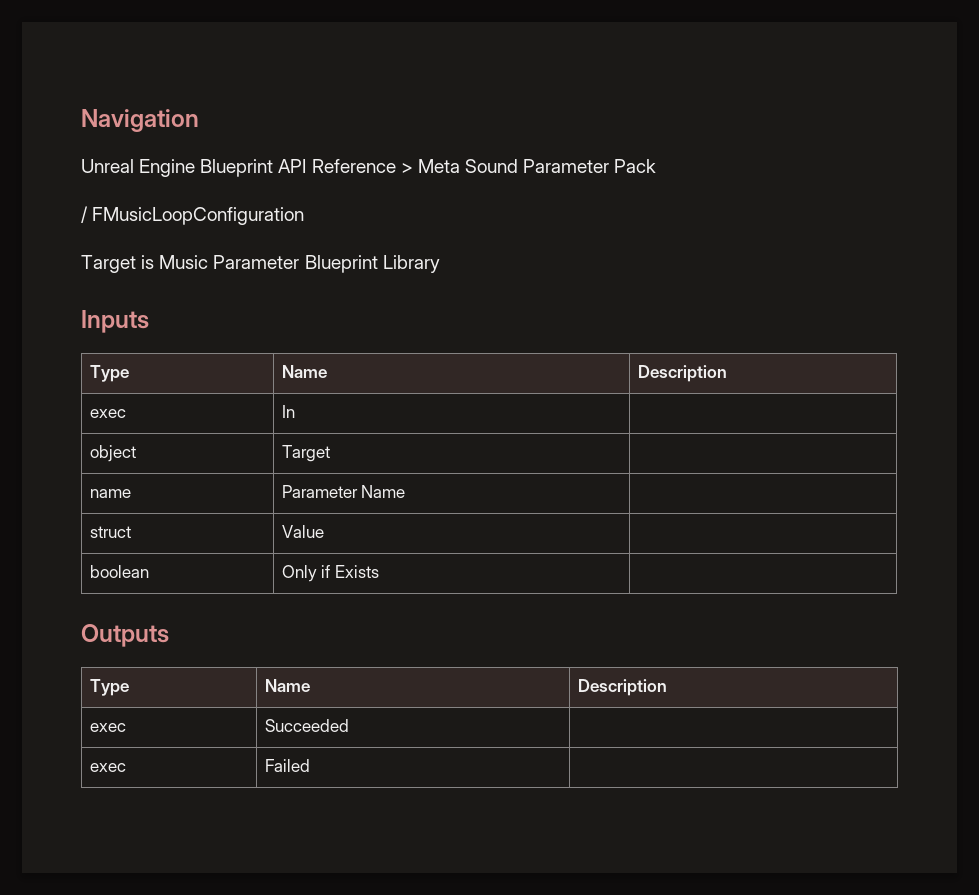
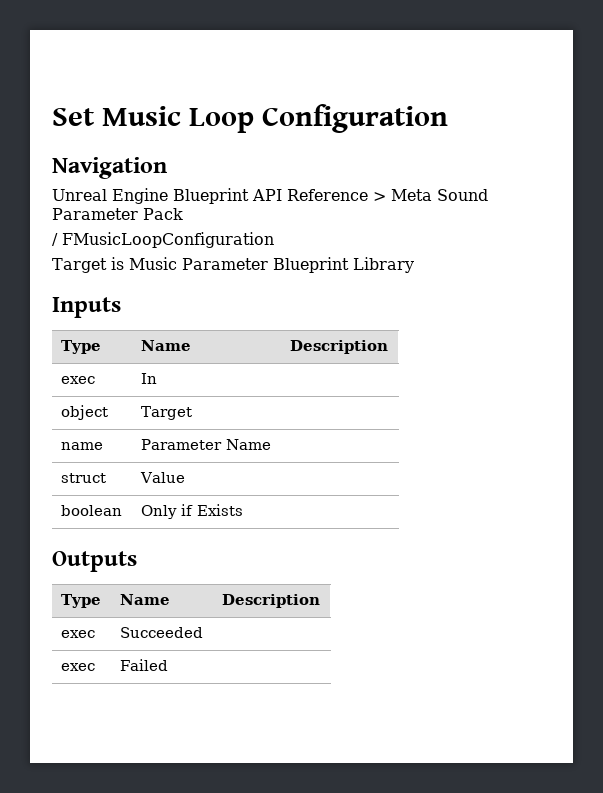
(81, 120) none -> [52,104,448,133] Set Music Loop Configuration //

